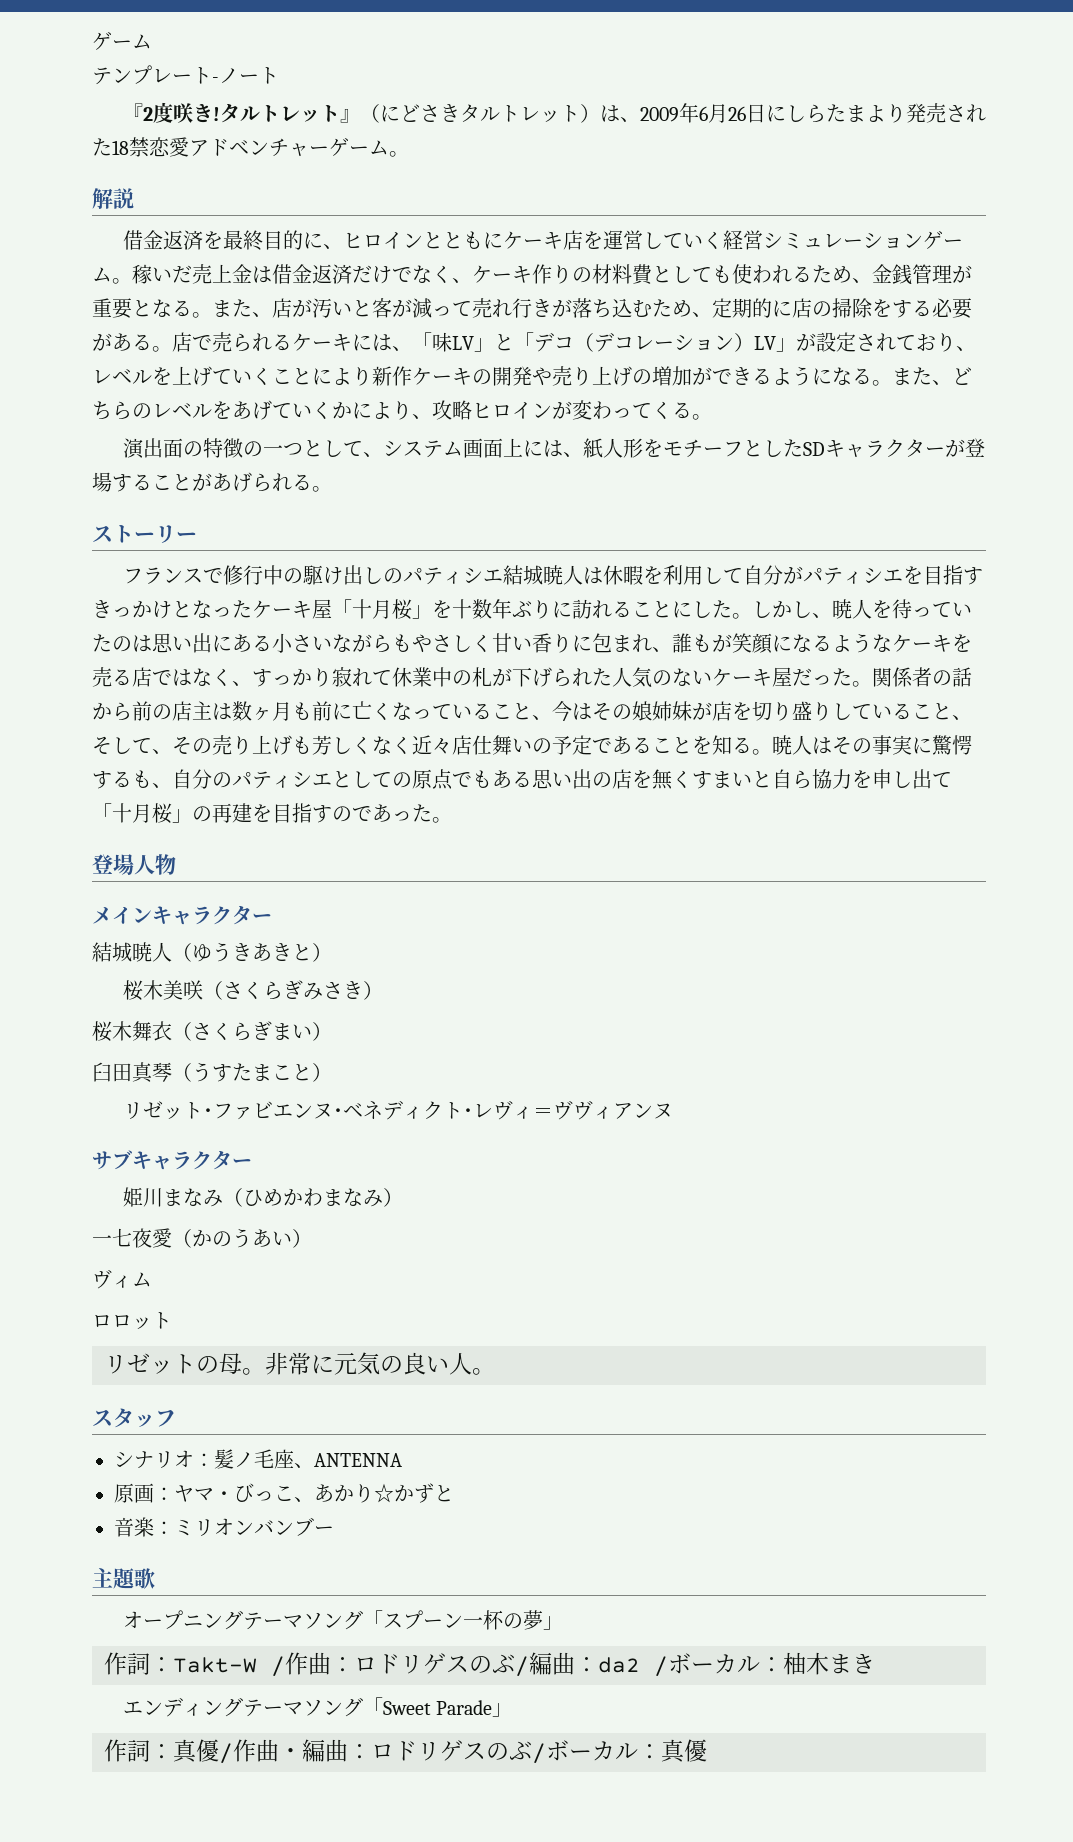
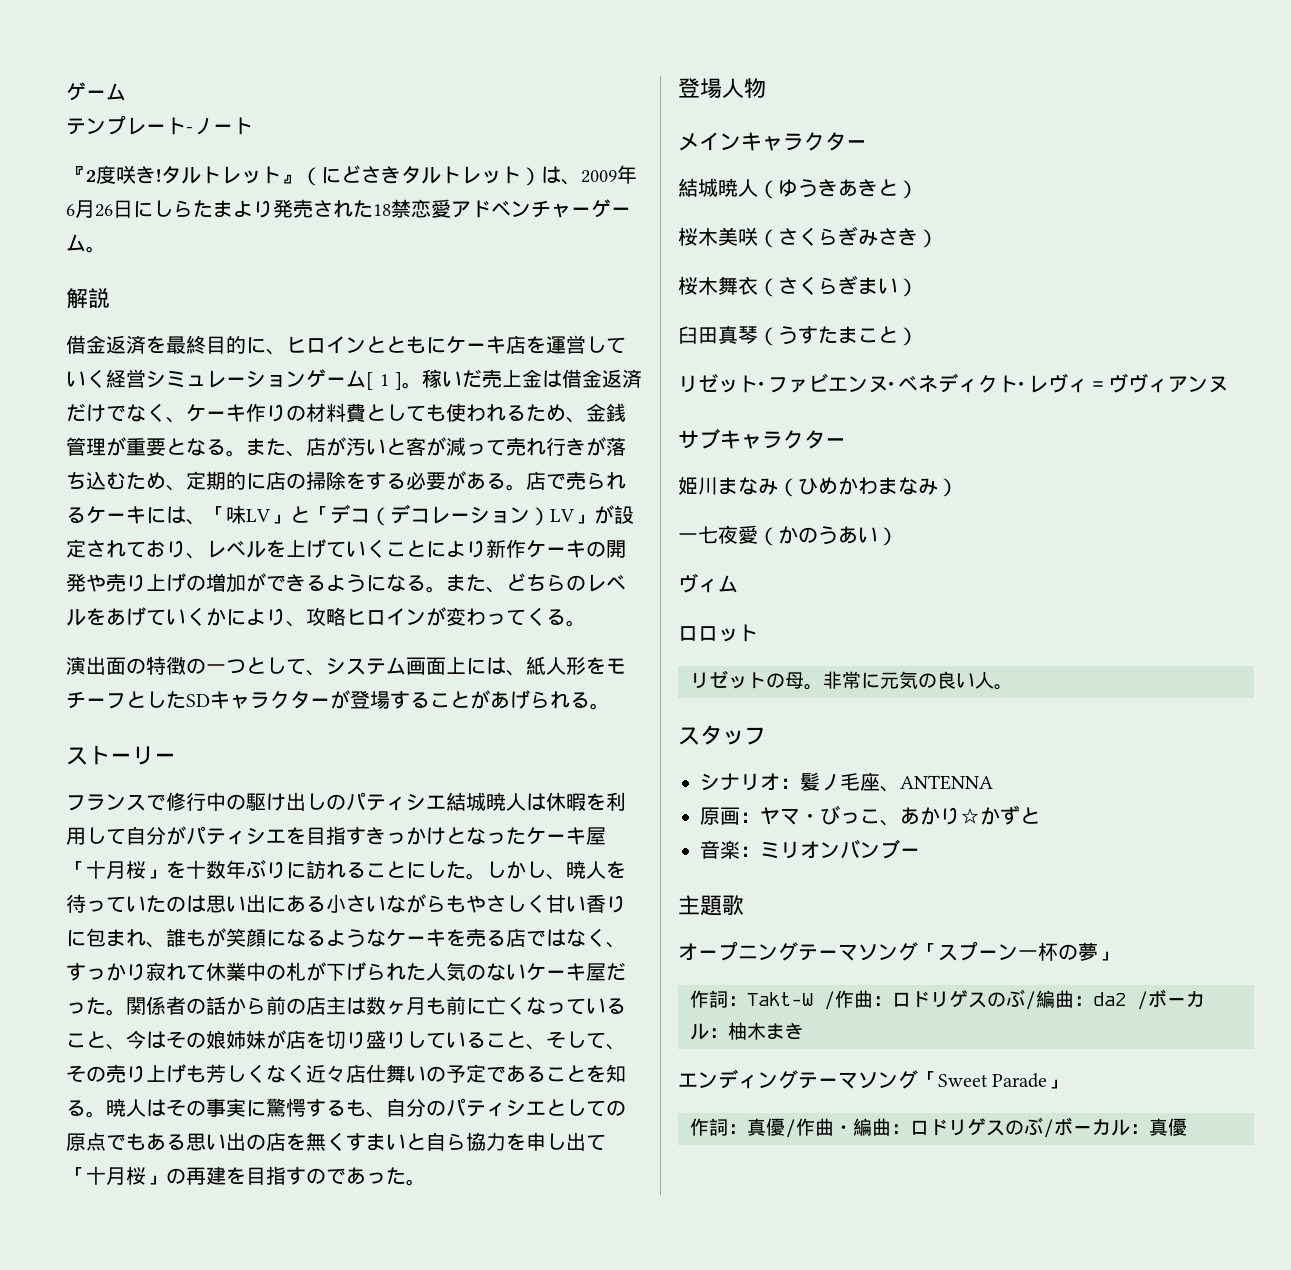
(112, 274) none -> [366,372,402,390] [ 1 ]

